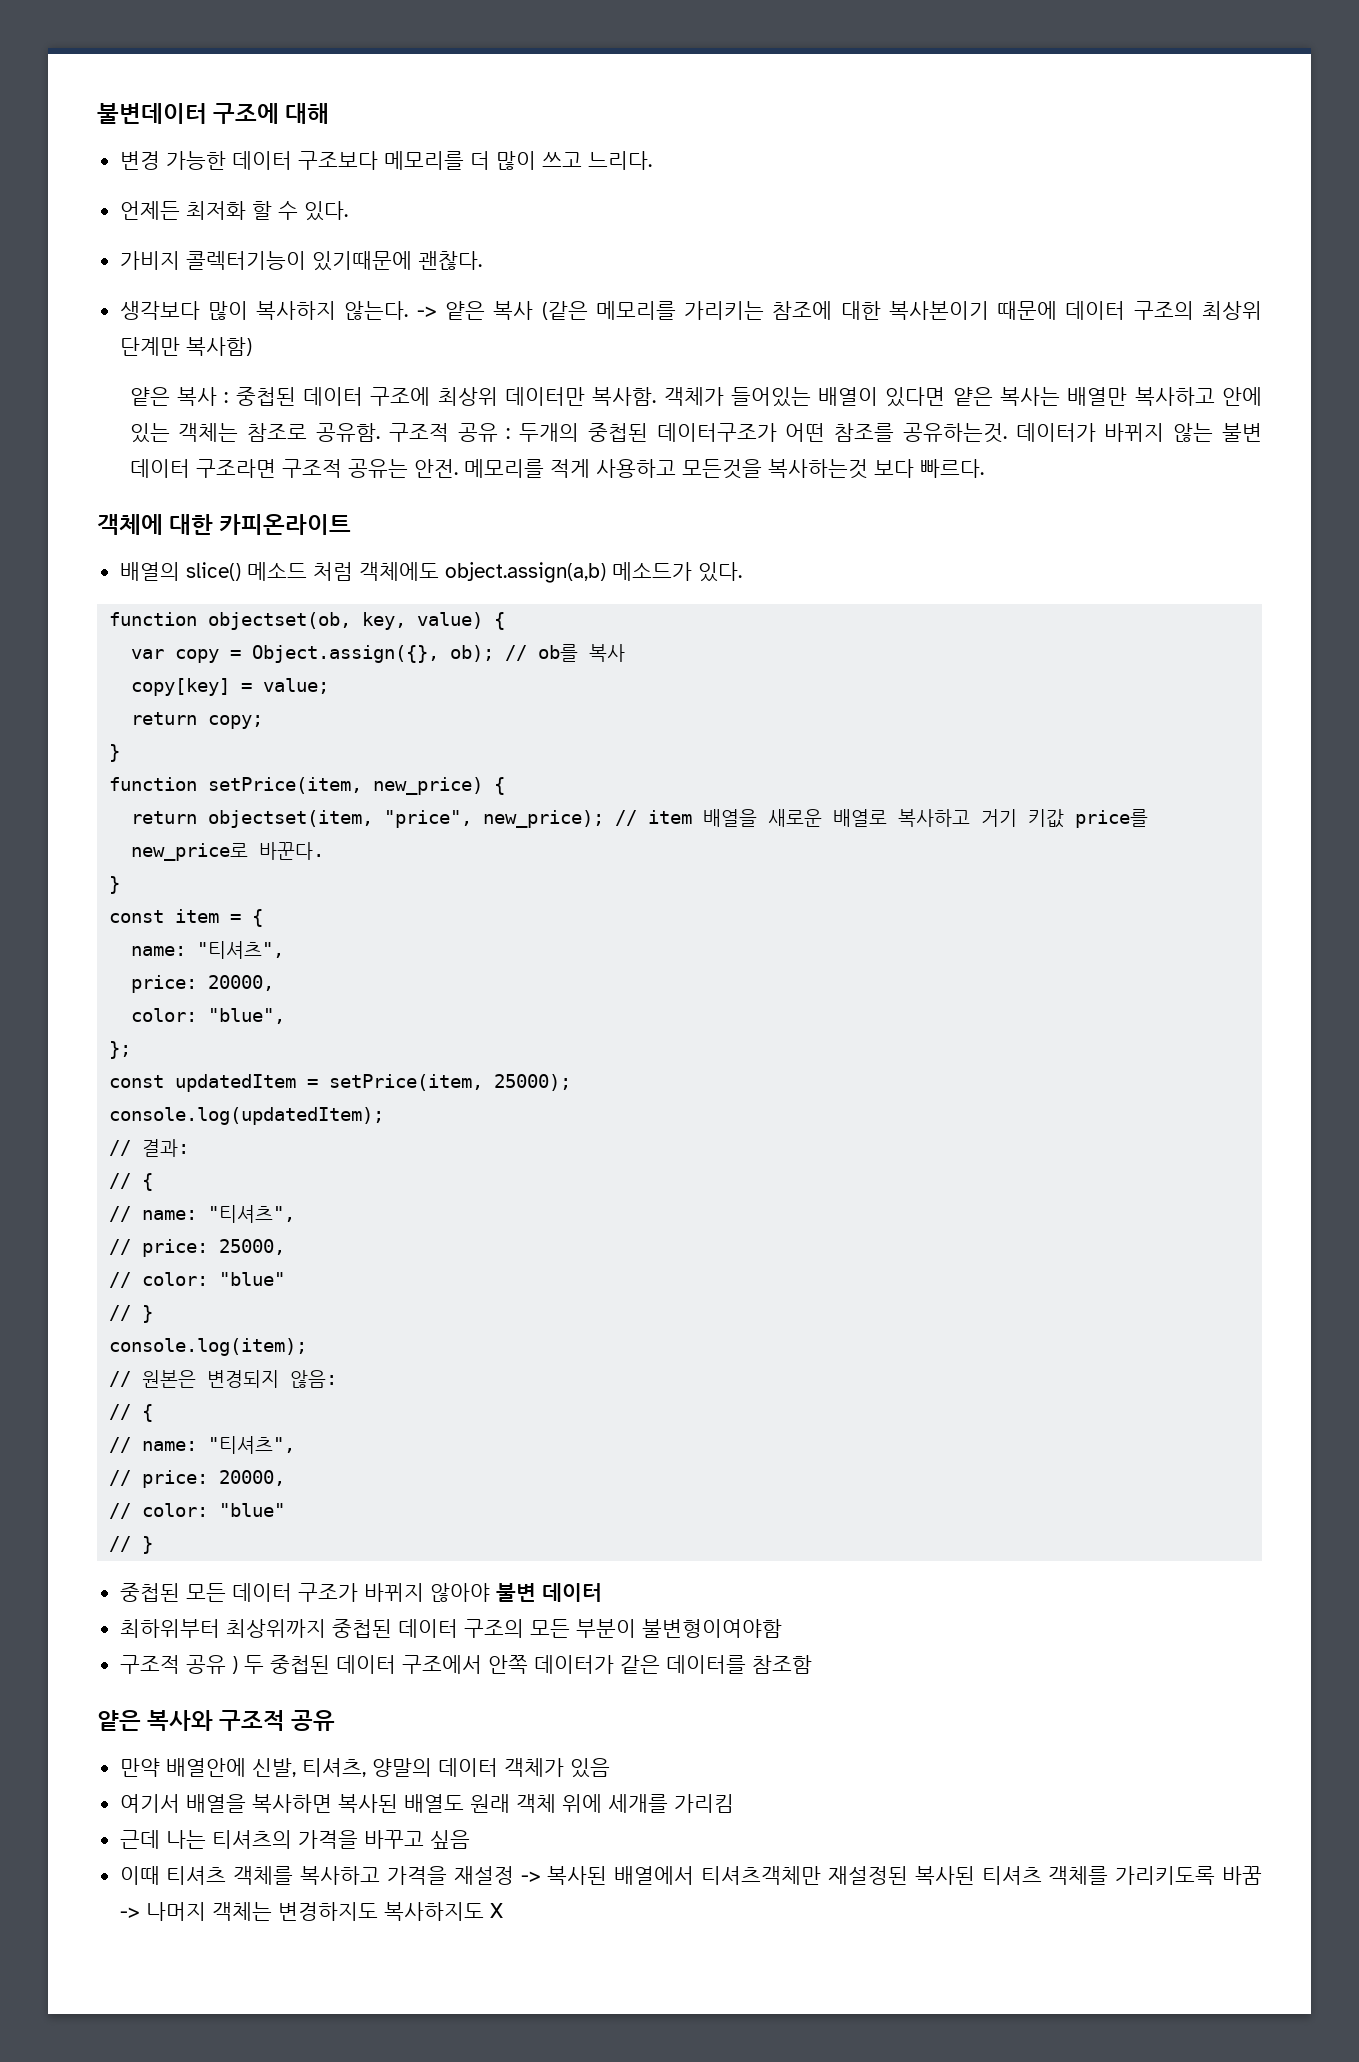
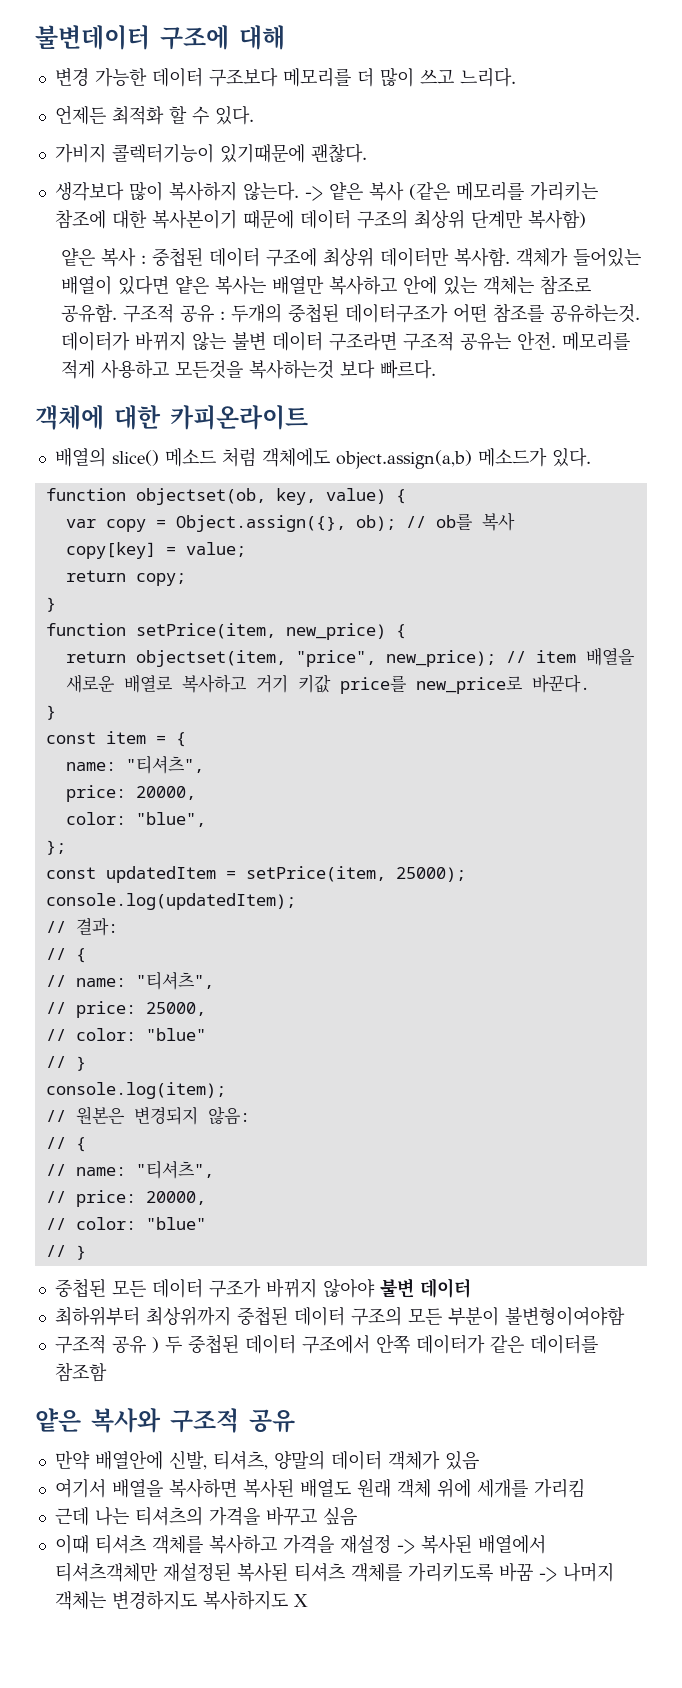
[185,201,246,220] 최저화 -> [111,106,164,125] 최적화

